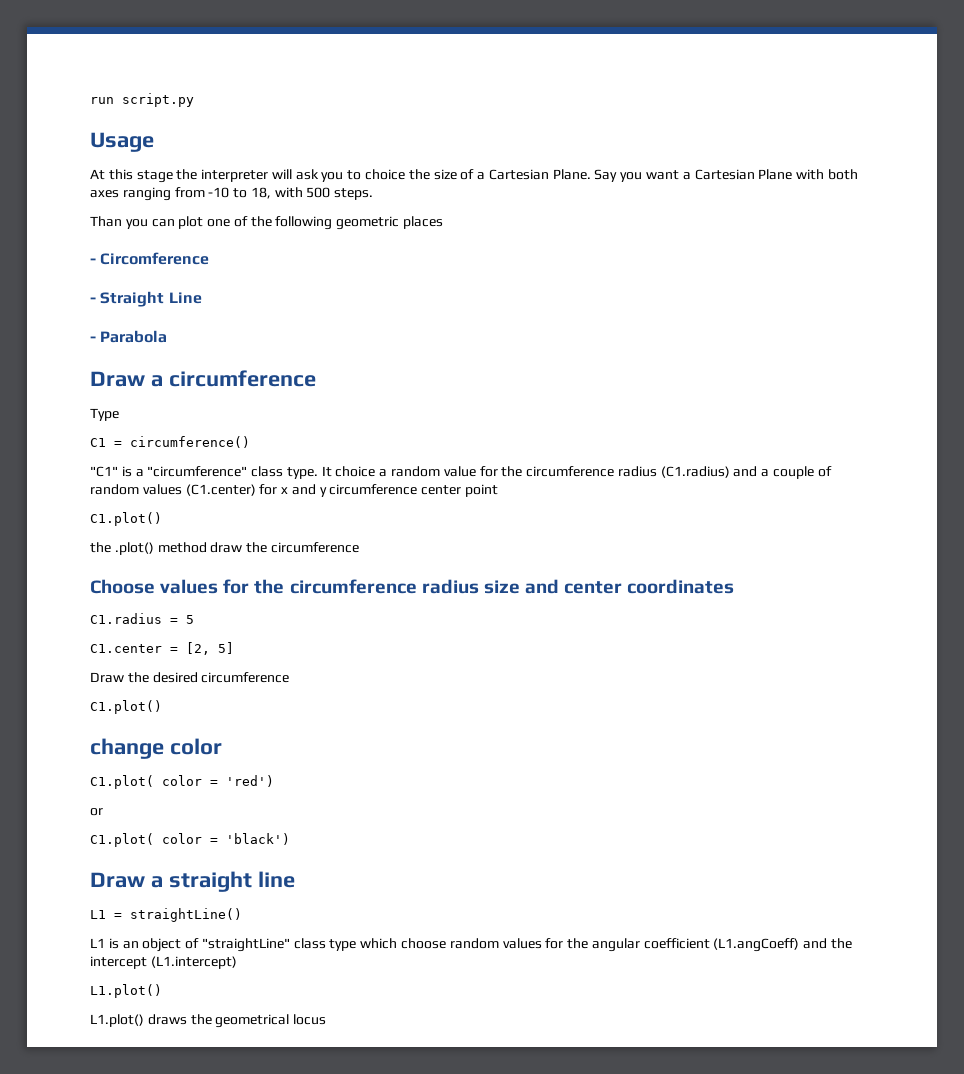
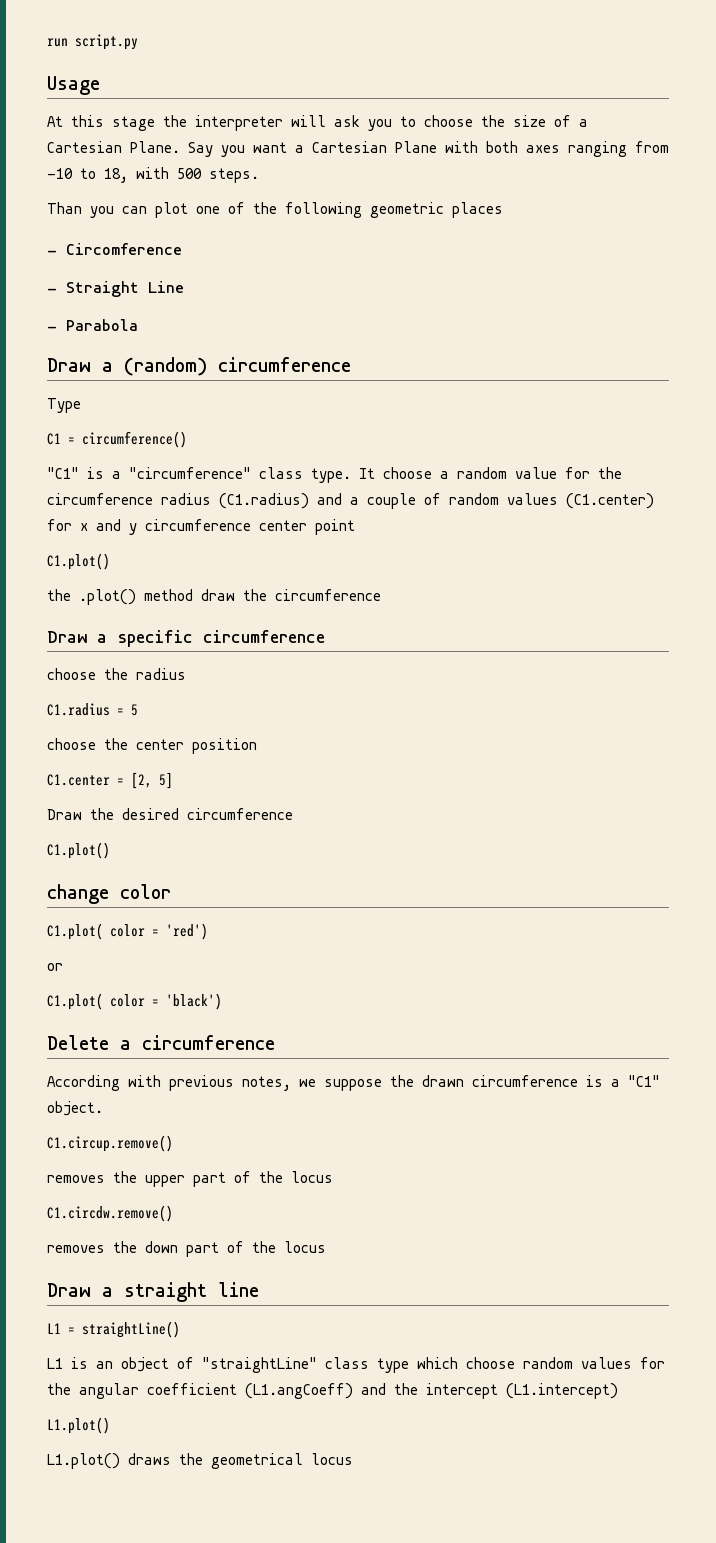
[365,169,406,180] choice -> [424,115,473,127] choose
(163, 381) none -> [124,357,207,376] (random)
[335,466,376,477] choice -> [383,467,432,479] choose
[90,579,735,594] Choose values for the circumference radius size and center coordinates -> [47,630,325,647] [47,668,186,680] Draw a specific circumference // choose the radius
(194, 619) none -> [47,738,257,754] // choose the center position
(290, 839) none -> [47,1035,275,1050] [47,1075,660,1091] [47,1101,103,1116] [47,1135,173,1152] [47,1171,333,1187] [47,1205,173,1222] [47,1241,326,1257] // Delete a circumference // According with previous notes, we suppose the drawn circumference is a "C1" object. // C1.circup.remove() // removes the upper part of the locus // C1.circdw.remove() // removes the down part of the locus

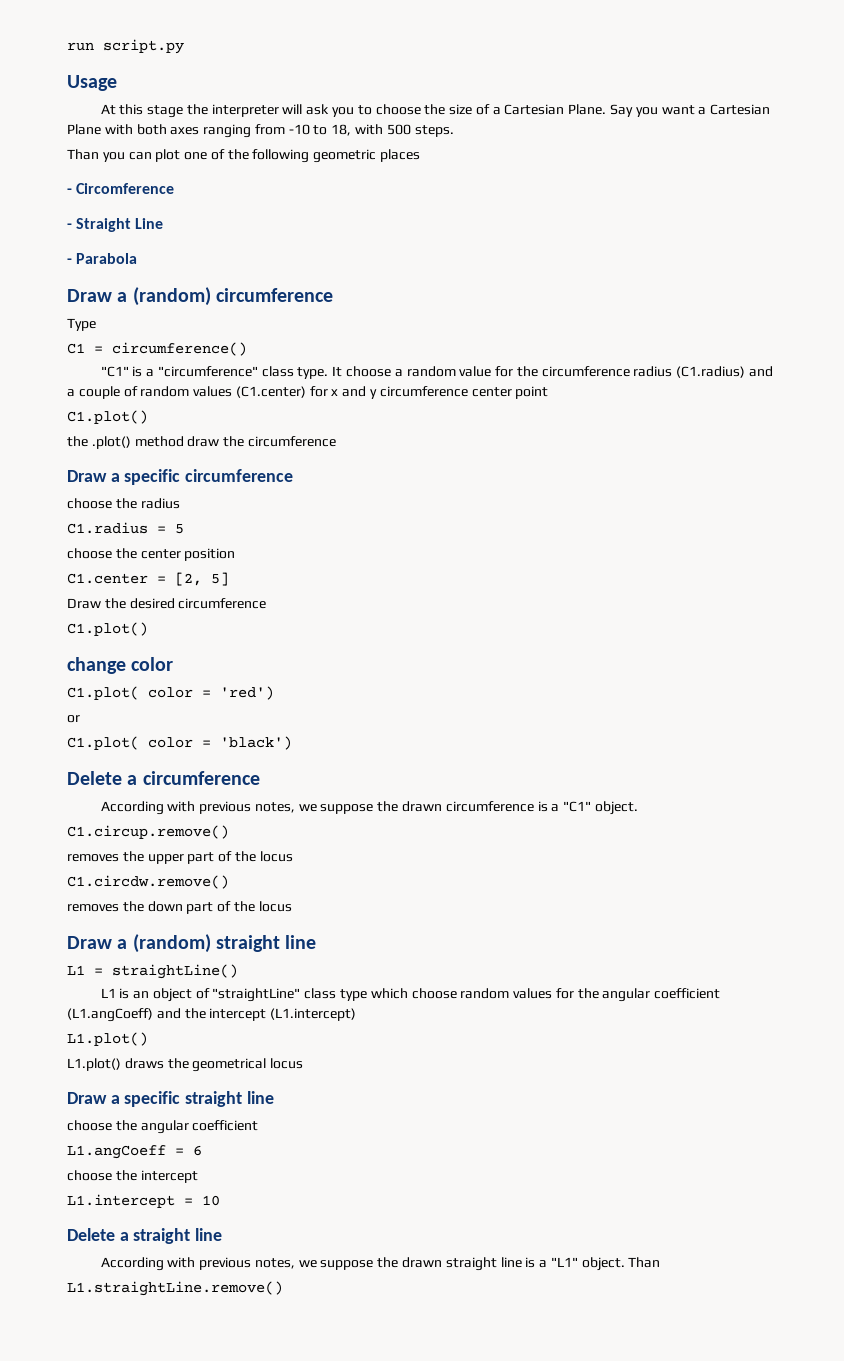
(113, 1292) none -> [132,934,211,953] (random)
(353, 1459) none -> [67,1091,274,1107] [67,1120,259,1134] [67,1145,202,1159] [67,1170,198,1183] [67,1194,220,1208] [67,1228,223,1244] [100,1257,661,1271] [67,1281,283,1296] // Draw a specific straight line // choose the angular coefficient // L1.angCoeff = 6 // choose the intercept // L1.intercept = 10 // Delete a straight line // According with previous notes, we suppose the drawn straight line is a "L1" object. Than // L1.straightLine.remove()

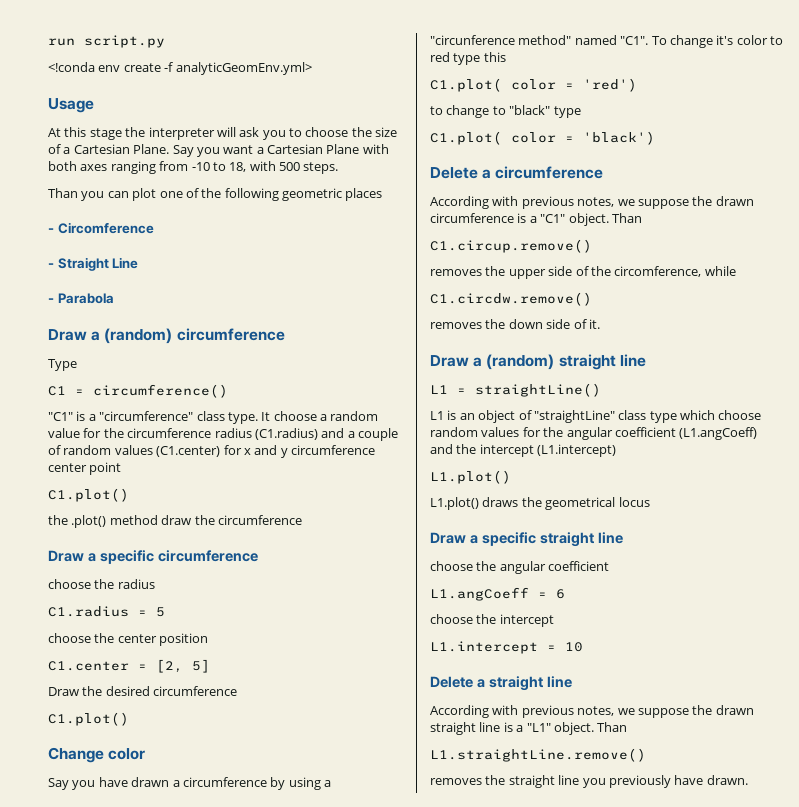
(184, 46) none -> [48,62,312,75] // <!conda env create -f analyticGeomEnv.yml>
[67,657,174,674] change color -> [48,747,146,763] [48,777,331,790] [430,35,783,48] [430,52,506,65] Change color // Say you have drawn a circumference by using a "circunference method" named "C1". To change it's color to red type this
[67,715,80,723] or -> [430,105,581,118] to change to "black" type
(638, 808) none -> [611,213,642,223] Than
[187,851,293,864] part of the locus -> [548,266,736,277] side of the circomference, while
[186,901,292,914] part of the locus -> [546,319,600,329] side of it.
(283, 1288) none -> [430,775,748,788] // removes the straight line you previously have drawn.

